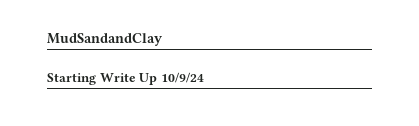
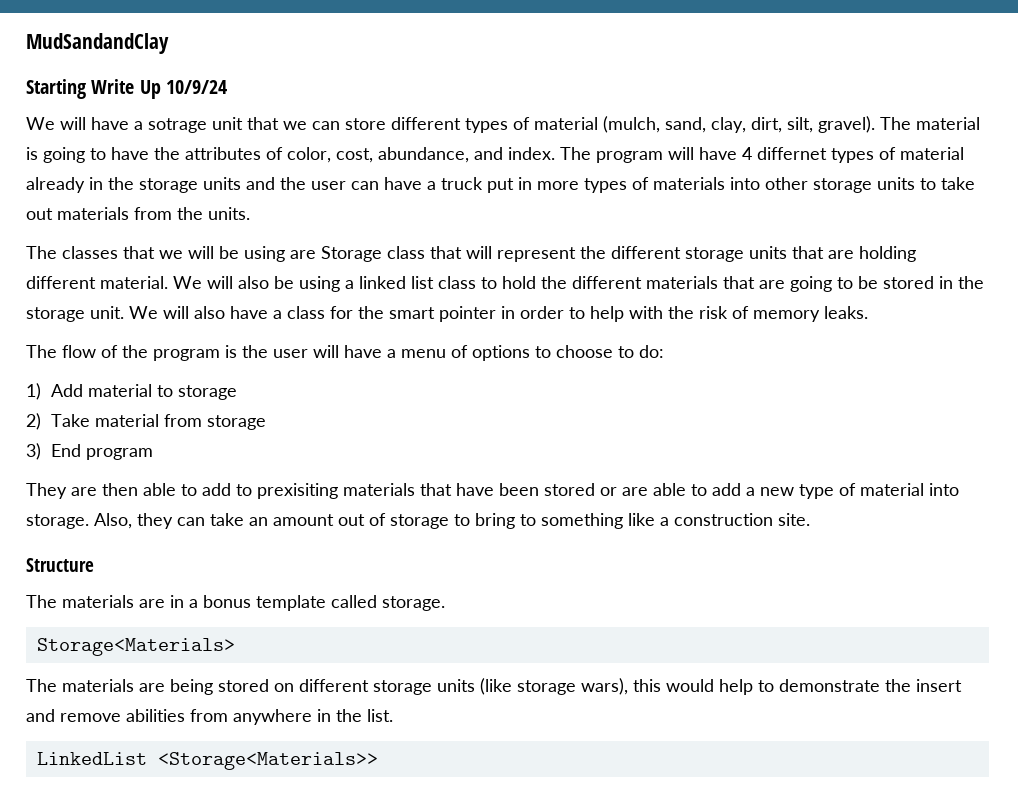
(204, 77) none -> [26,116,980,133] [26,147,964,163] [26,177,975,193] [26,207,250,220] [26,246,916,262] [26,276,984,292] [26,306,868,322] [26,345,664,361] [26,383,238,400] [26,413,267,430] [26,443,154,460] [26,483,959,499] [26,513,810,529] [26,558,94,572] [26,595,445,611] [36,638,235,656] [26,678,962,695] [26,709,393,725] [36,752,378,770] // We will have a sotrage unit that we can store different types of material (mulch, sand, clay, dirt, silt, gravel). The material is going to have the attributes of color, cost, abundance, and index. The program will have 4 differnet types of material already in the storage units and the user can have a truck put in more types of materials into other storage units to take out materials from the units. // The classes that we will be using are Storage class that will represent the different storage units that are holding different material. We will also be using a linked list class to hold the different materials that are going to be stored in the storage unit. We will also have a class for the smart pointer in order to help with the risk of memory leaks. // The flow of the program is the user will have a menu of options to choose to do: // 1) Add material to storage // 2) Take material from storage // 3) End program // They are then able to add to prexisiting materials that have been stored or are able to add a new type of material into storage. Also, they can take an amount out of storage to bring to something like a construction site. // Structure // The materials are in a bonus template called storage. // Storage<Materials> // The materials are being stored on different storage units (like storage wars), this would help to demonstrate the insert and remove abilities from anywhere in the list. // LinkedList <Storage<Materials>>

